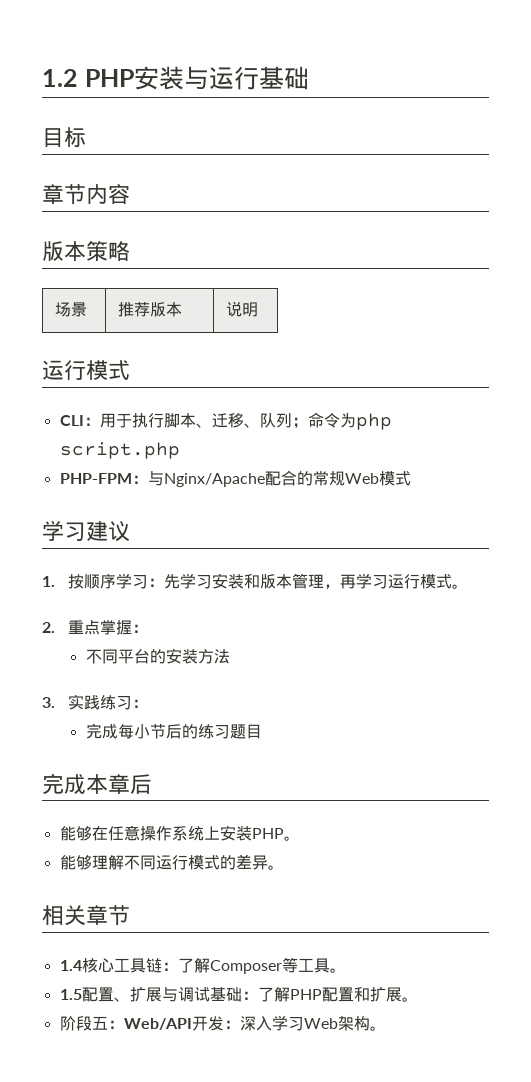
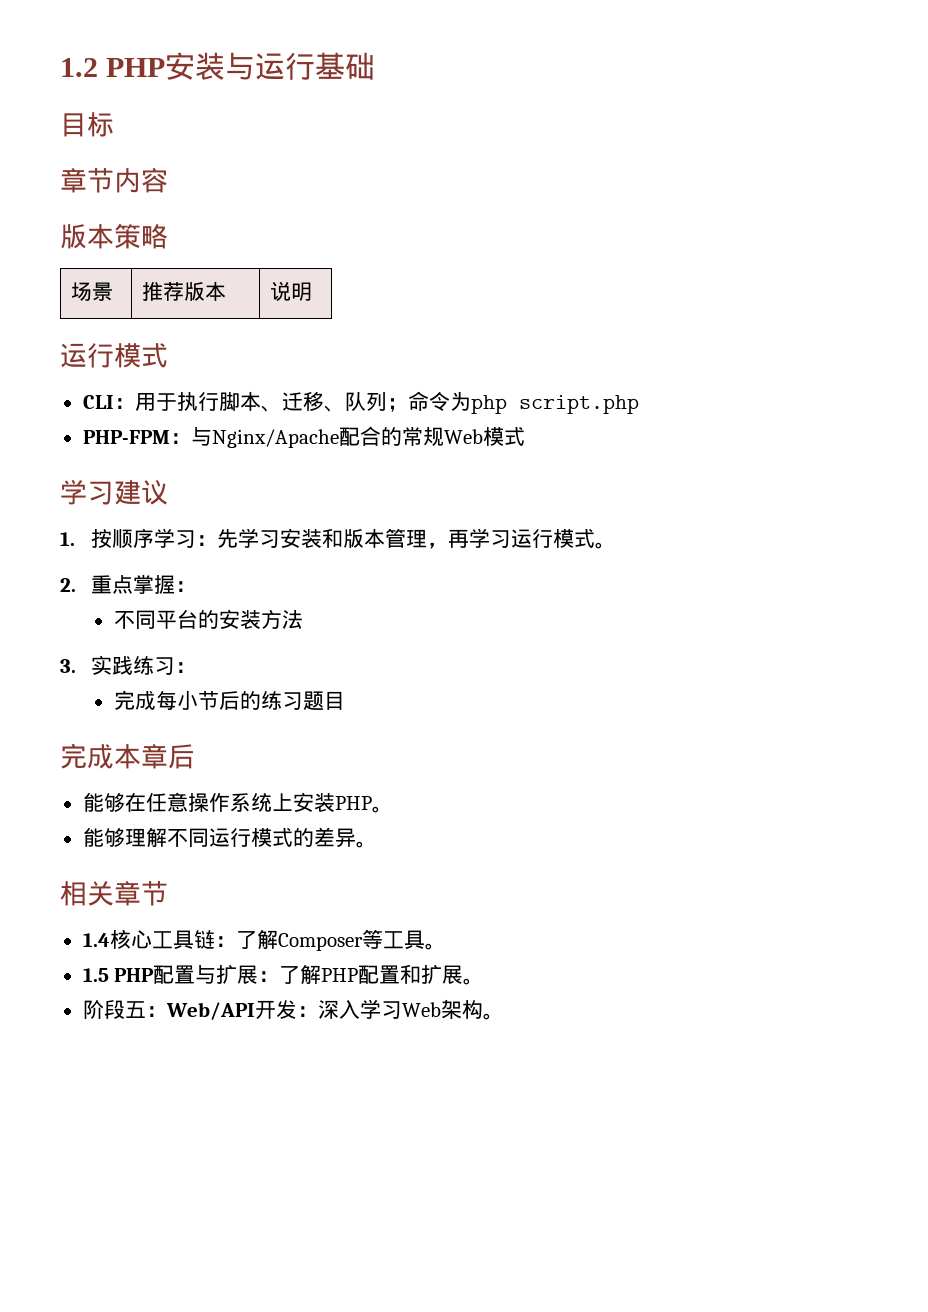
[81,987,242,1002] 配置、扩展与调试基础 -> [114,964,259,984] PHP配置与扩展

